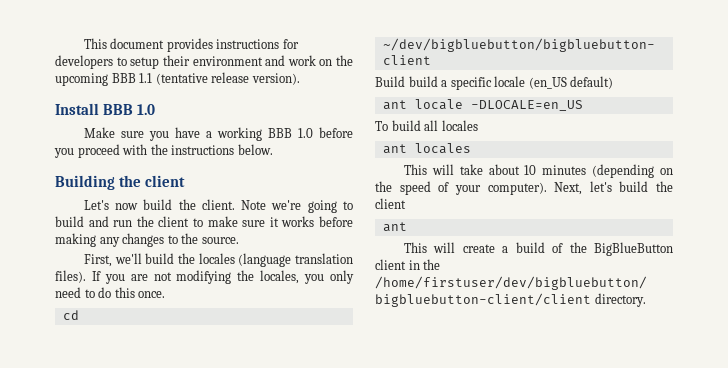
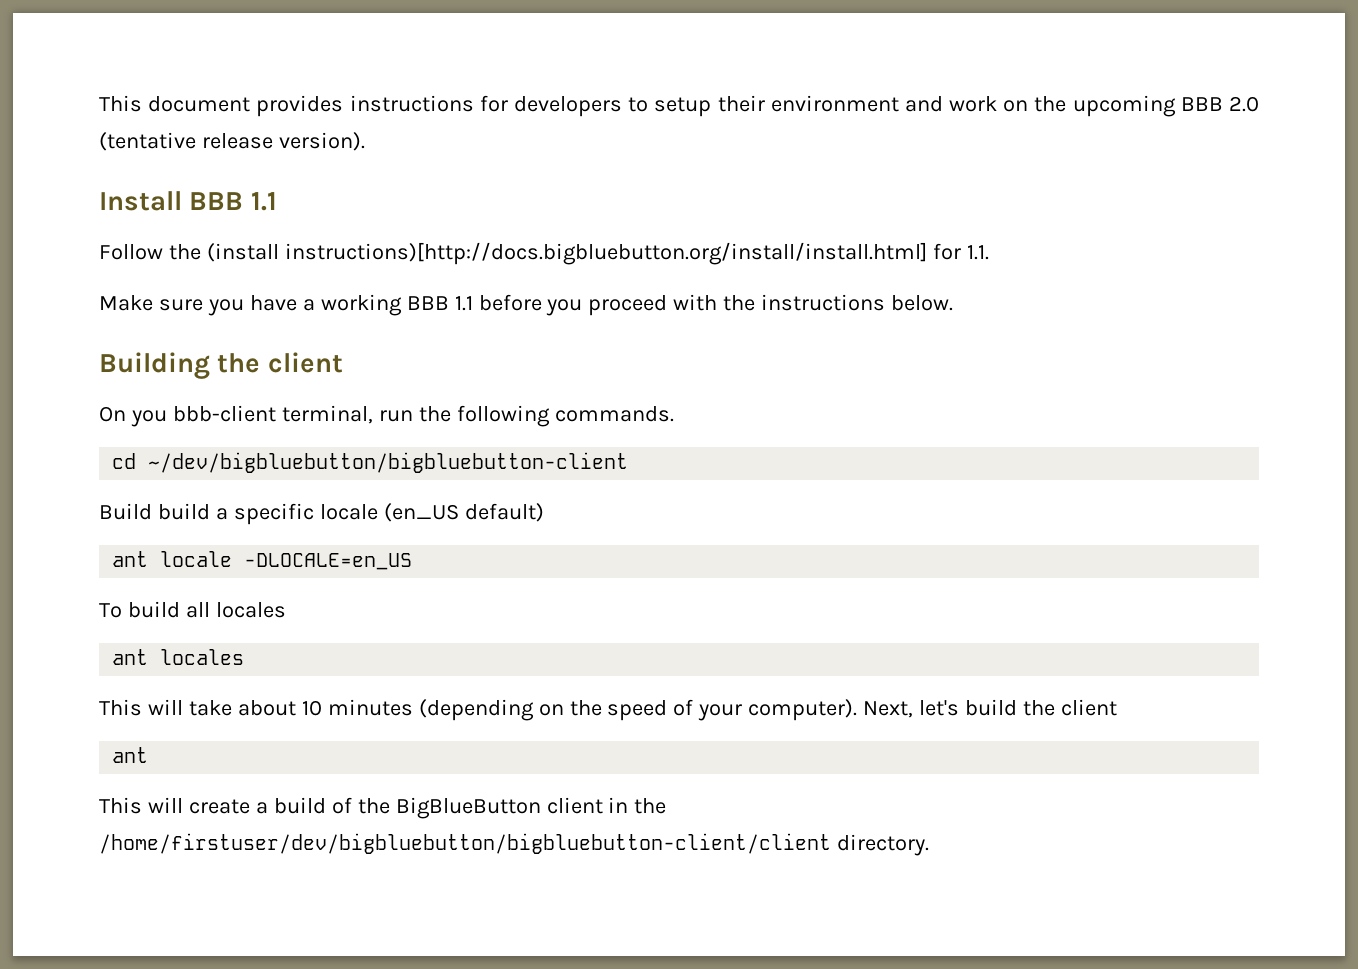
[139,73,153,83] 1.1 -> [1229,96,1259,112] 2.0
[137,104,156,115] 1.0 -> [250,192,277,211] [99,242,989,265] 1.1 // Follow the (install instructions)[http://docs.bigbluebutton.org/install/install.html] for 1.1.
[297,128,313,138] 1.0 -> [454,296,473,311] 1.1
[83,199,354,213] [55,216,353,227] [55,233,239,247] [83,253,353,267] [55,270,354,284] [55,287,166,298] Let's now build the client. Note we're going to build and run the client to make sure it works before making any changes to the source. // First, we'll build the locales (language translation files). If you are not modifying the locales, you only need to do this once. -> [99,405,674,427] On you bbb-client terminal, run the following commands.

